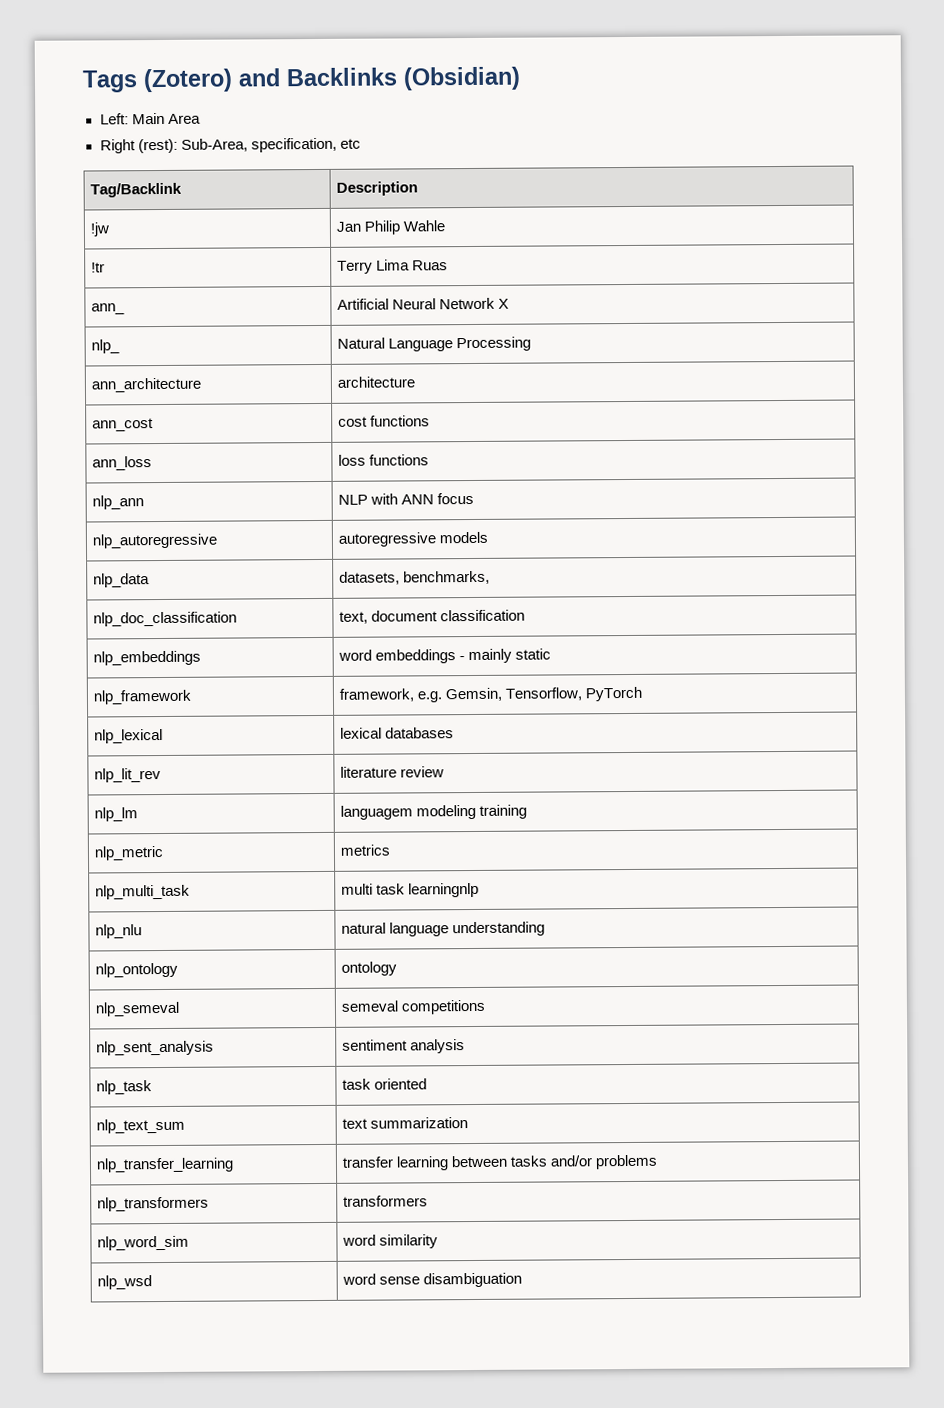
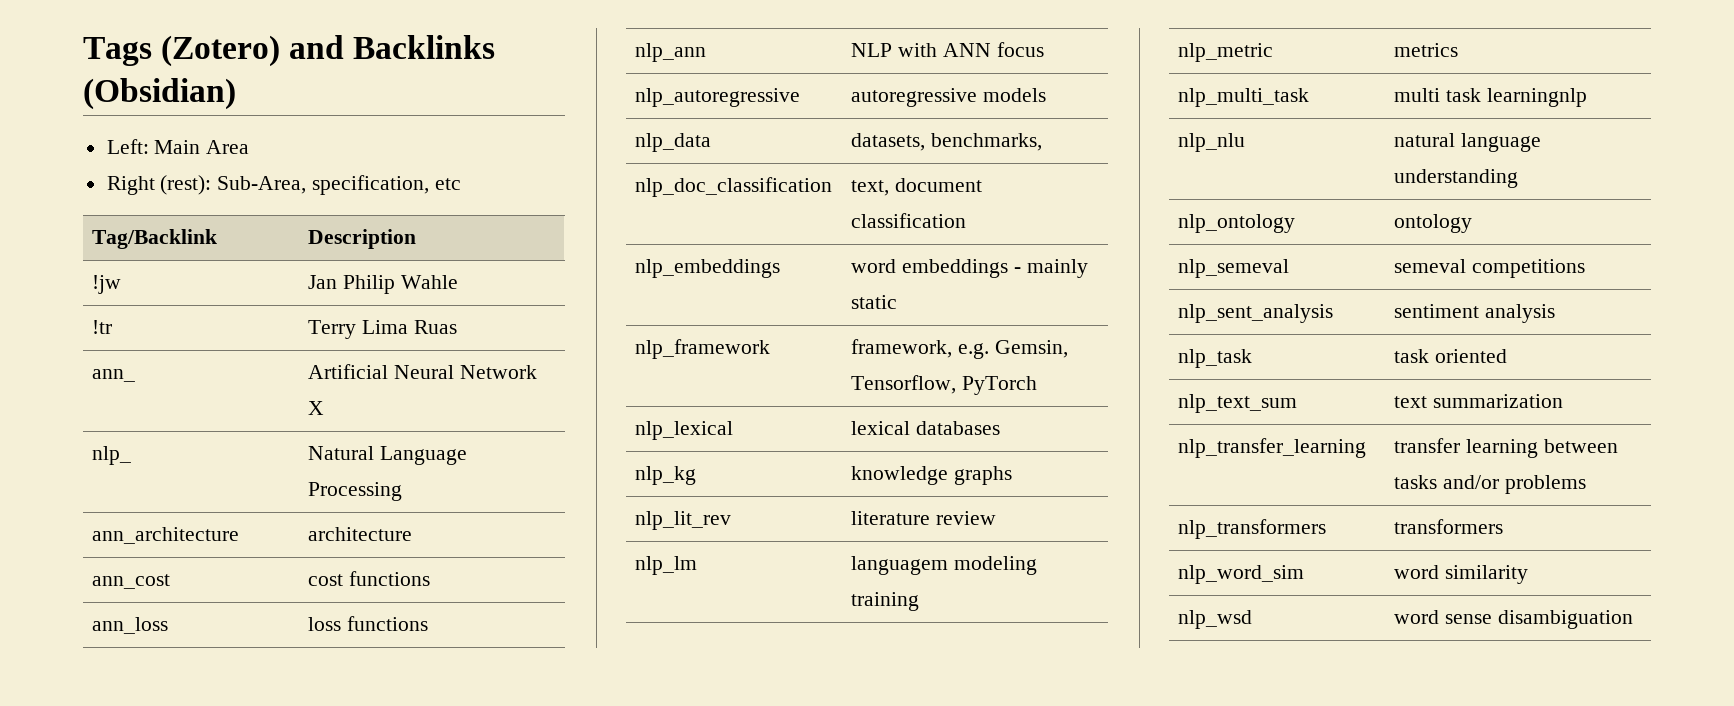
(454, 733) none -> [635,466,697,485] [851,466,1013,485] // nlp_kg | knowledge graphs

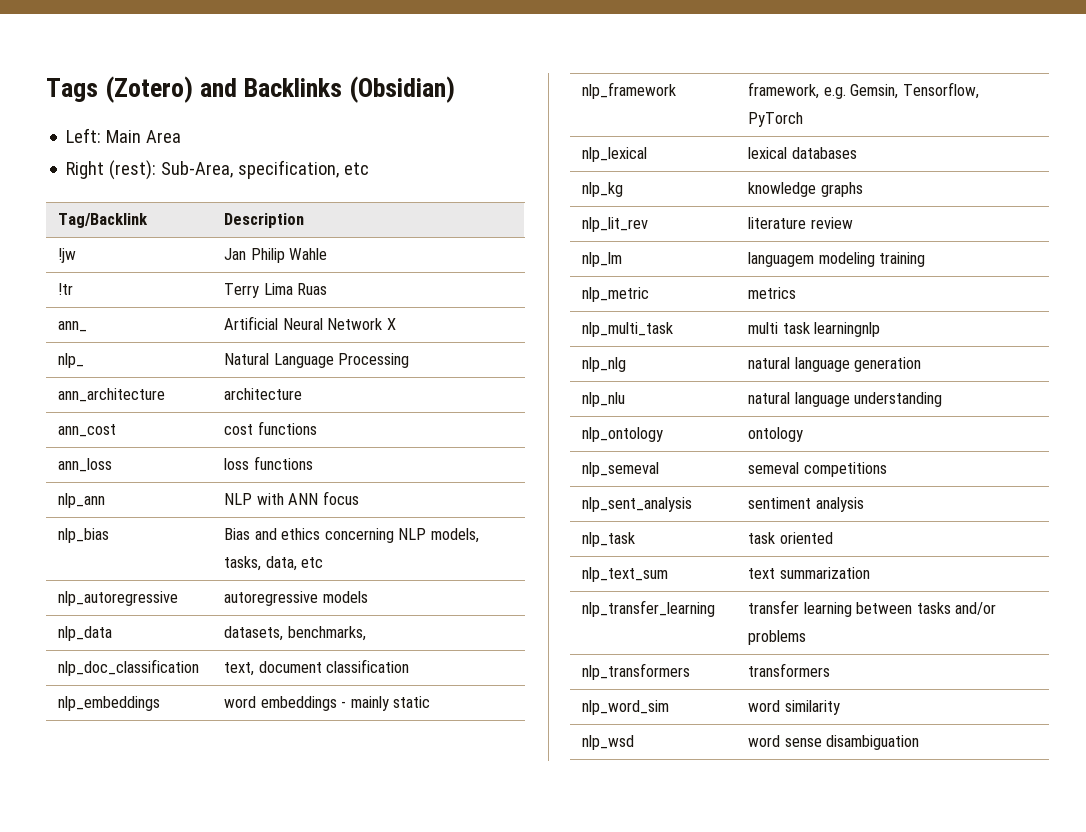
(1044, 49) none -> [58,528,110,543] [224,528,479,543] [224,556,324,571] // nlp_bias | Bias and ethics concerning NLP models, tasks, data, etc
(1588, 97) none -> [582,357,627,372] [748,357,922,372] // nlp_nlg | natural language generation

